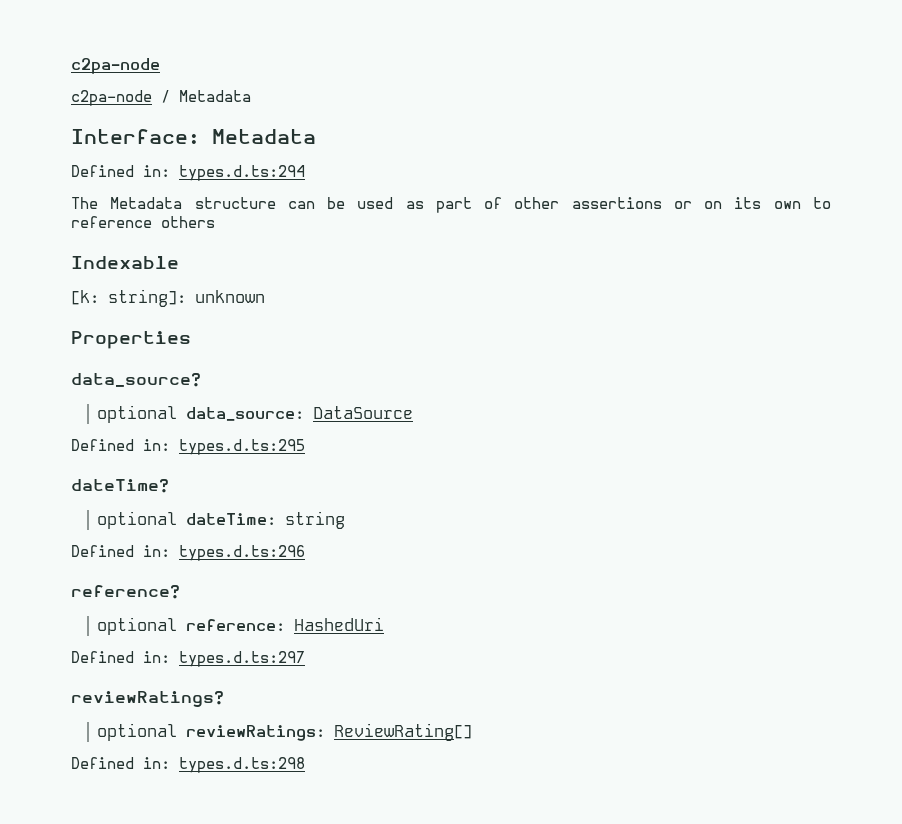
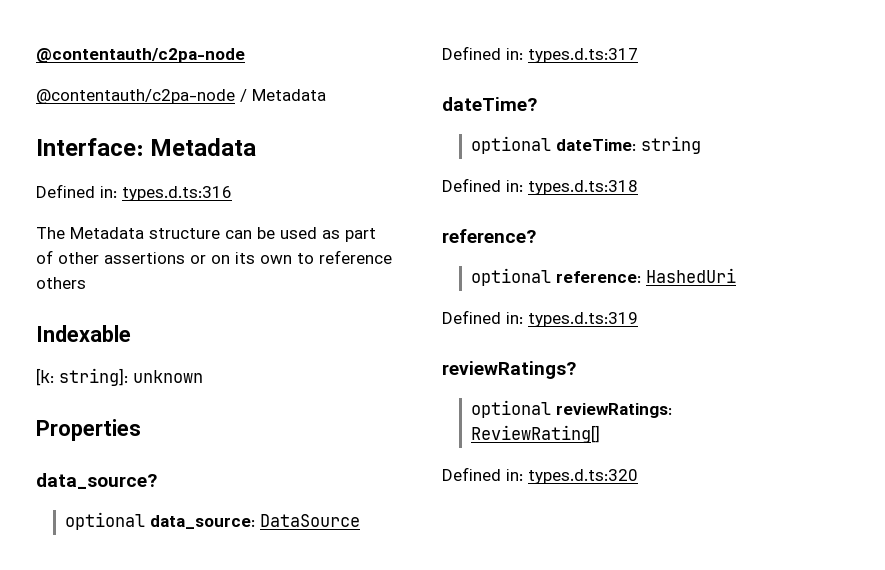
[71,58,160,74] [71,90,152,106] c2pa-node // c2pa-node -> [36,48,245,63] [36,89,235,104] @contentauth/c2pa-node // @contentauth/c2pa-node
[179,165,305,181] types.d.ts:294 -> [122,186,232,201] types.d.ts:316
[179,439,305,455] types.d.ts:295 -> [528,48,638,63] types.d.ts:317
[179,545,305,561] types.d.ts:296 -> [528,180,638,195] types.d.ts:318
[179,651,305,667] types.d.ts:297 -> [528,312,638,327] types.d.ts:319
[179,757,305,773] types.d.ts:298 -> [528,469,638,484] types.d.ts:320

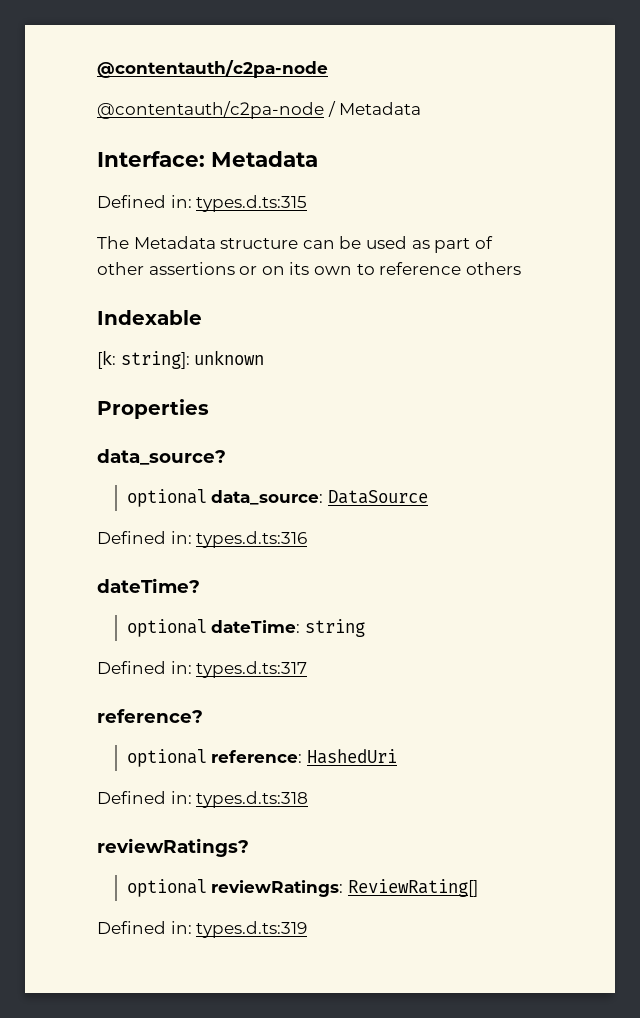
[122,186,232,201] types.d.ts:316 -> [196,195,308,212] types.d.ts:315
[528,48,638,63] types.d.ts:317 -> [196,531,308,548] types.d.ts:316
[528,180,638,195] types.d.ts:318 -> [196,661,308,678] types.d.ts:317
[528,312,638,327] types.d.ts:319 -> [196,791,309,808] types.d.ts:318
[528,469,638,484] types.d.ts:320 -> [196,921,308,938] types.d.ts:319

